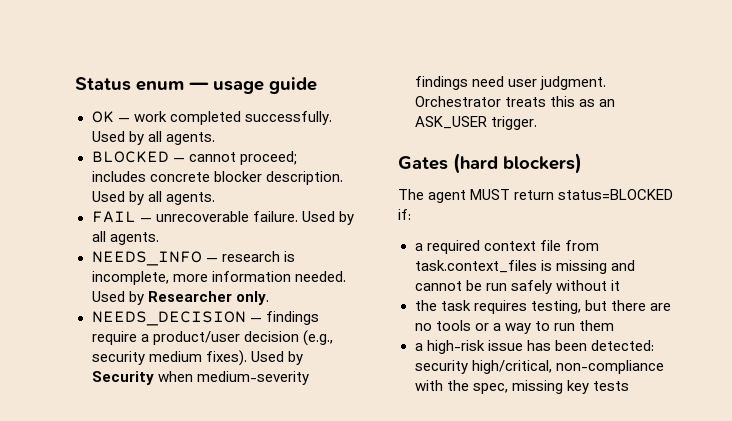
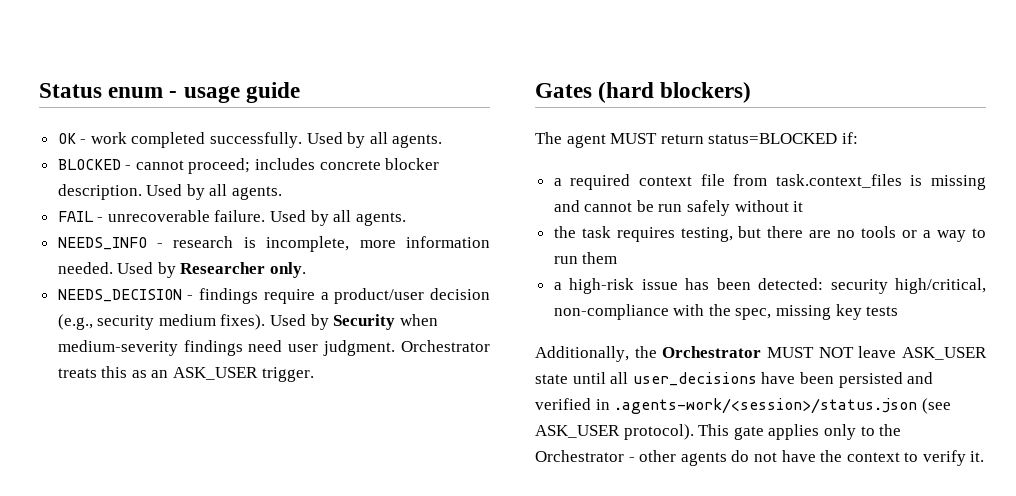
[189,82,209,90] — -> [169,91,178,98] -
[117,118,130,122] — -> [80,139,87,144] -
[172,158,185,162] — -> [125,165,132,170] -
[139,218,152,222] — -> [97,217,104,222] -
[205,258,218,262] — -> [157,243,164,248] -
[249,318,262,322] — -> [187,295,194,300] -
(629, 386) none -> [535,346,987,362] [535,372,934,388] [535,398,951,414] [535,424,902,440] [535,450,985,466] // Additionally, the Orchestrator MUST NOT leave ASK_USER state until all user_decisions have been persisted and verified in .agents-work/<session>/status.json (see ASK_USER protocol). This gate applies only to the Orchestrator - other agents do not have the context to verify it.

